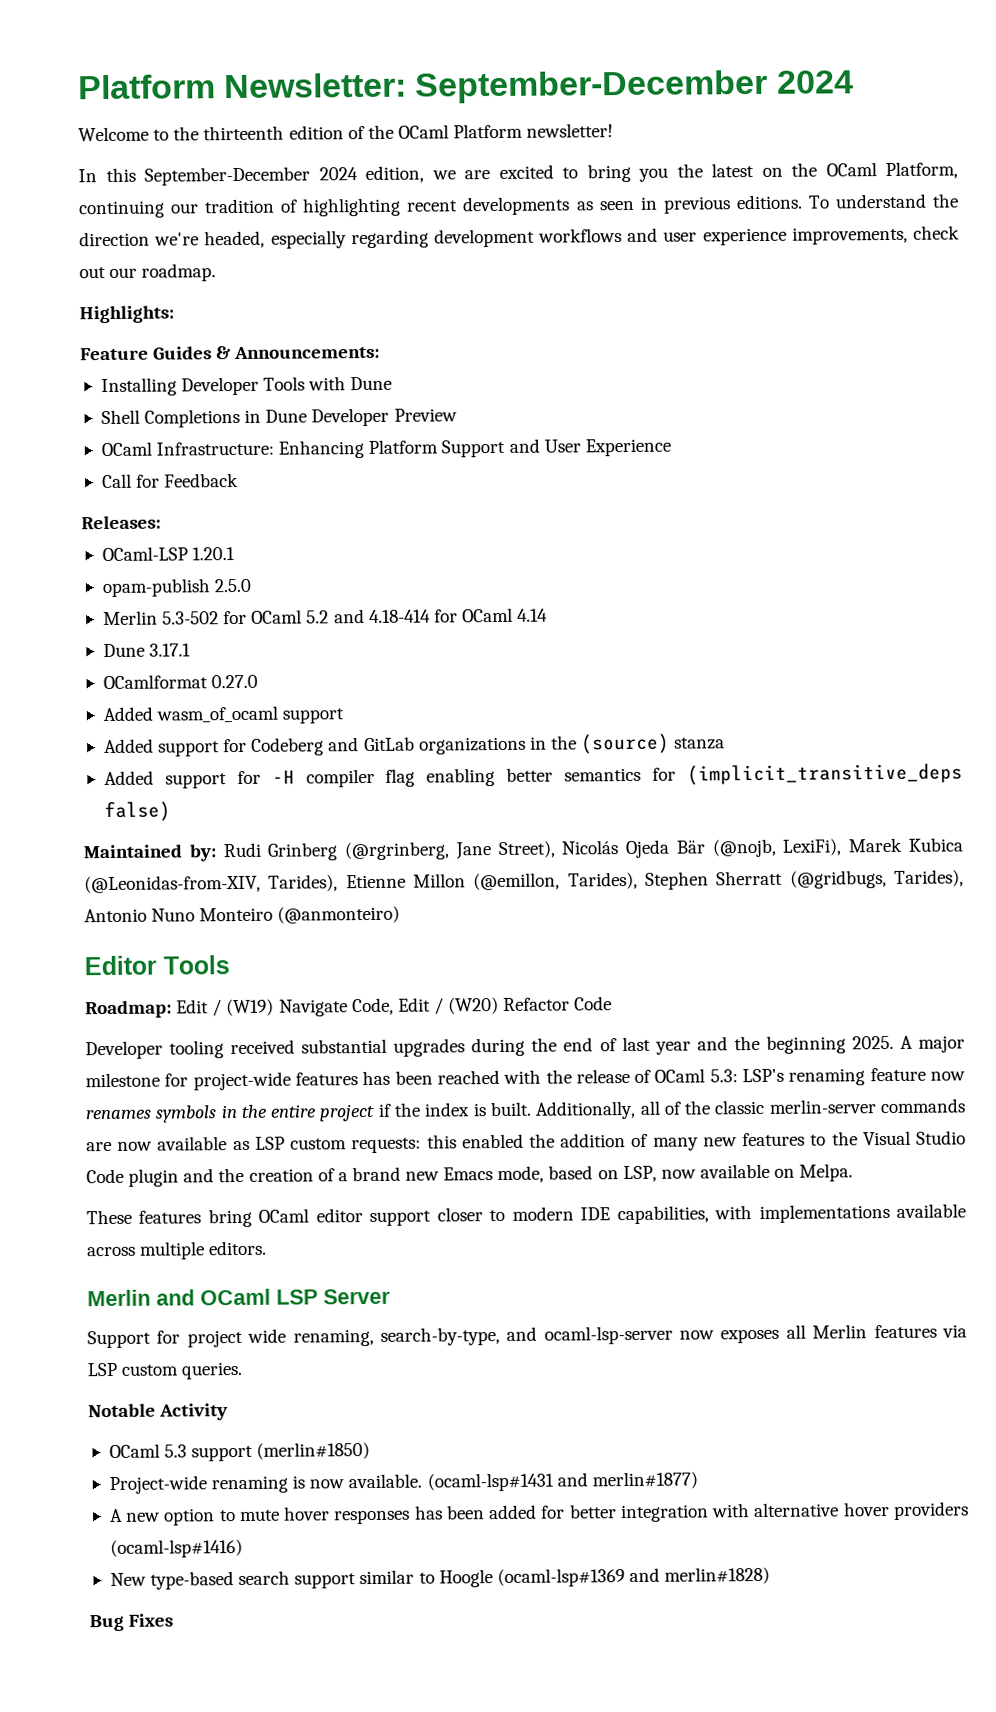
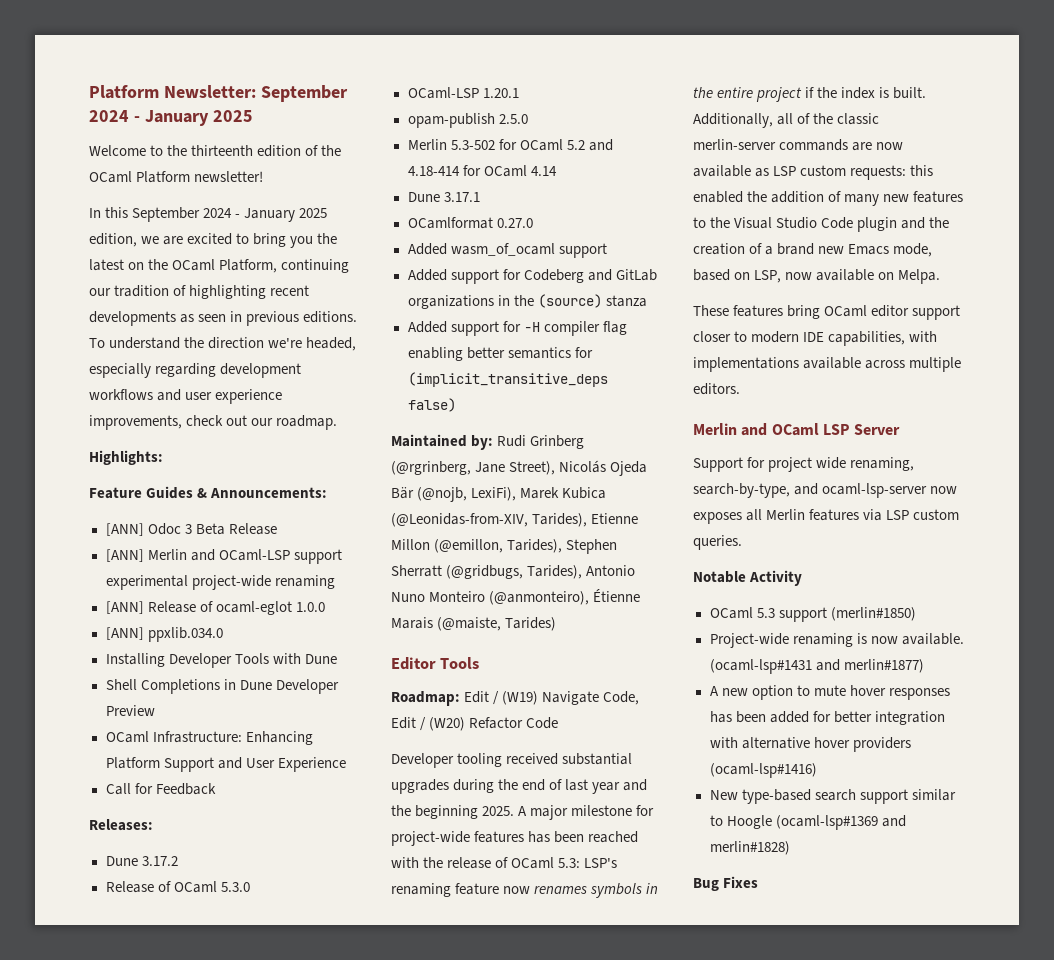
[414,69,854,104] September-December 2024 -> [260,85,348,102] [89,110,253,126] September 2024 - January 2025
[144,166,358,186] September-December 2024 -> [132,207,328,222] September 2024 - January 2025
(381, 352) none -> [105,523,277,536] [105,549,342,564] [105,575,335,590] [105,601,325,615] [105,627,223,642] // [ANN] Odoc 3 Beta Release // [ANN] Merlin and OCaml-LSP support experimental project-wide renaming // [ANN] Release of ocaml-eglot 1.0.0 // [ANN] ppxlib.034.0
(161, 522) none -> [105,856,178,866] [105,881,250,893] // Dune 3.17.2 // Release of OCaml 5.3.0
[277,905,401,924] (@anmonteiro) -> [489,589,641,605] [391,617,557,631] (@anmonteiro), Étienne Marais (@maiste, Tarides)

